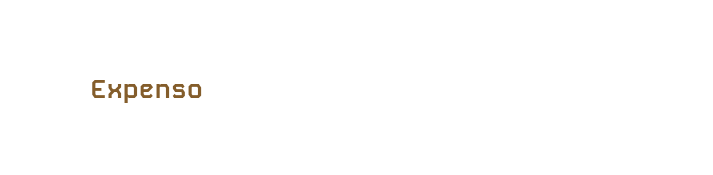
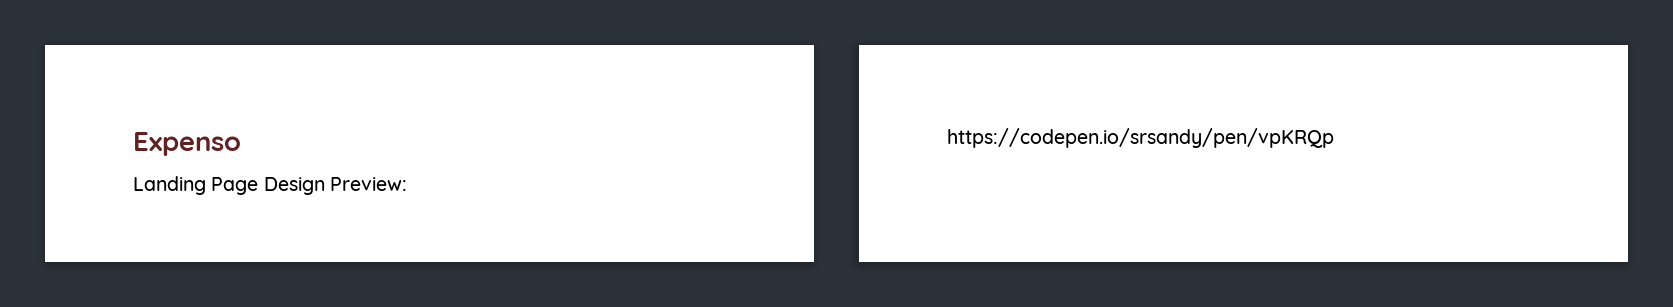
(203, 91) none -> [133,176,407,195] [947,128,1334,148] // Landing Page Design Preview: https://codepen.io/srsandy/pen/vpKRQp

